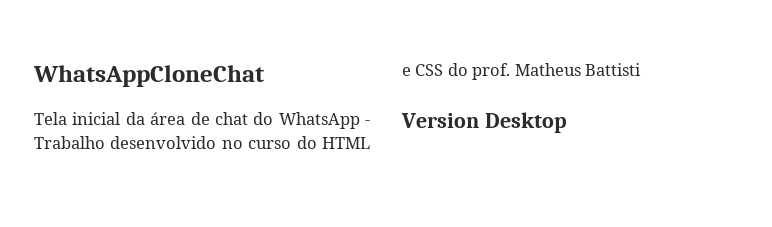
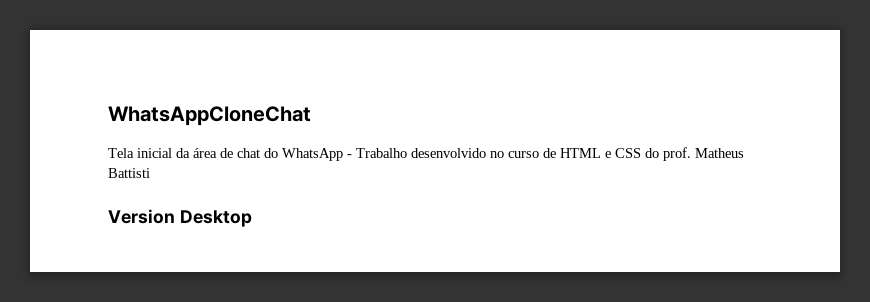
[296,136,317,149] do -> [543,148,556,158] de

